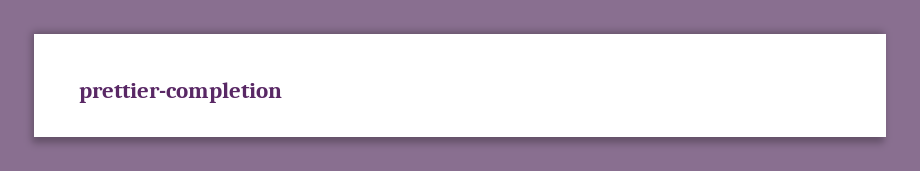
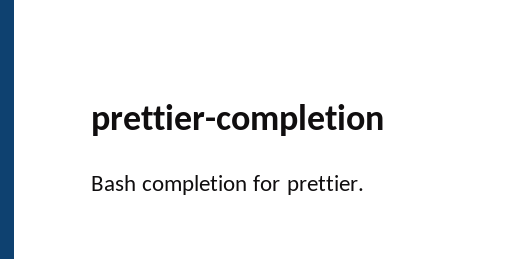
(282, 92) none -> [91,175,364,195] // Bash completion for prettier.

